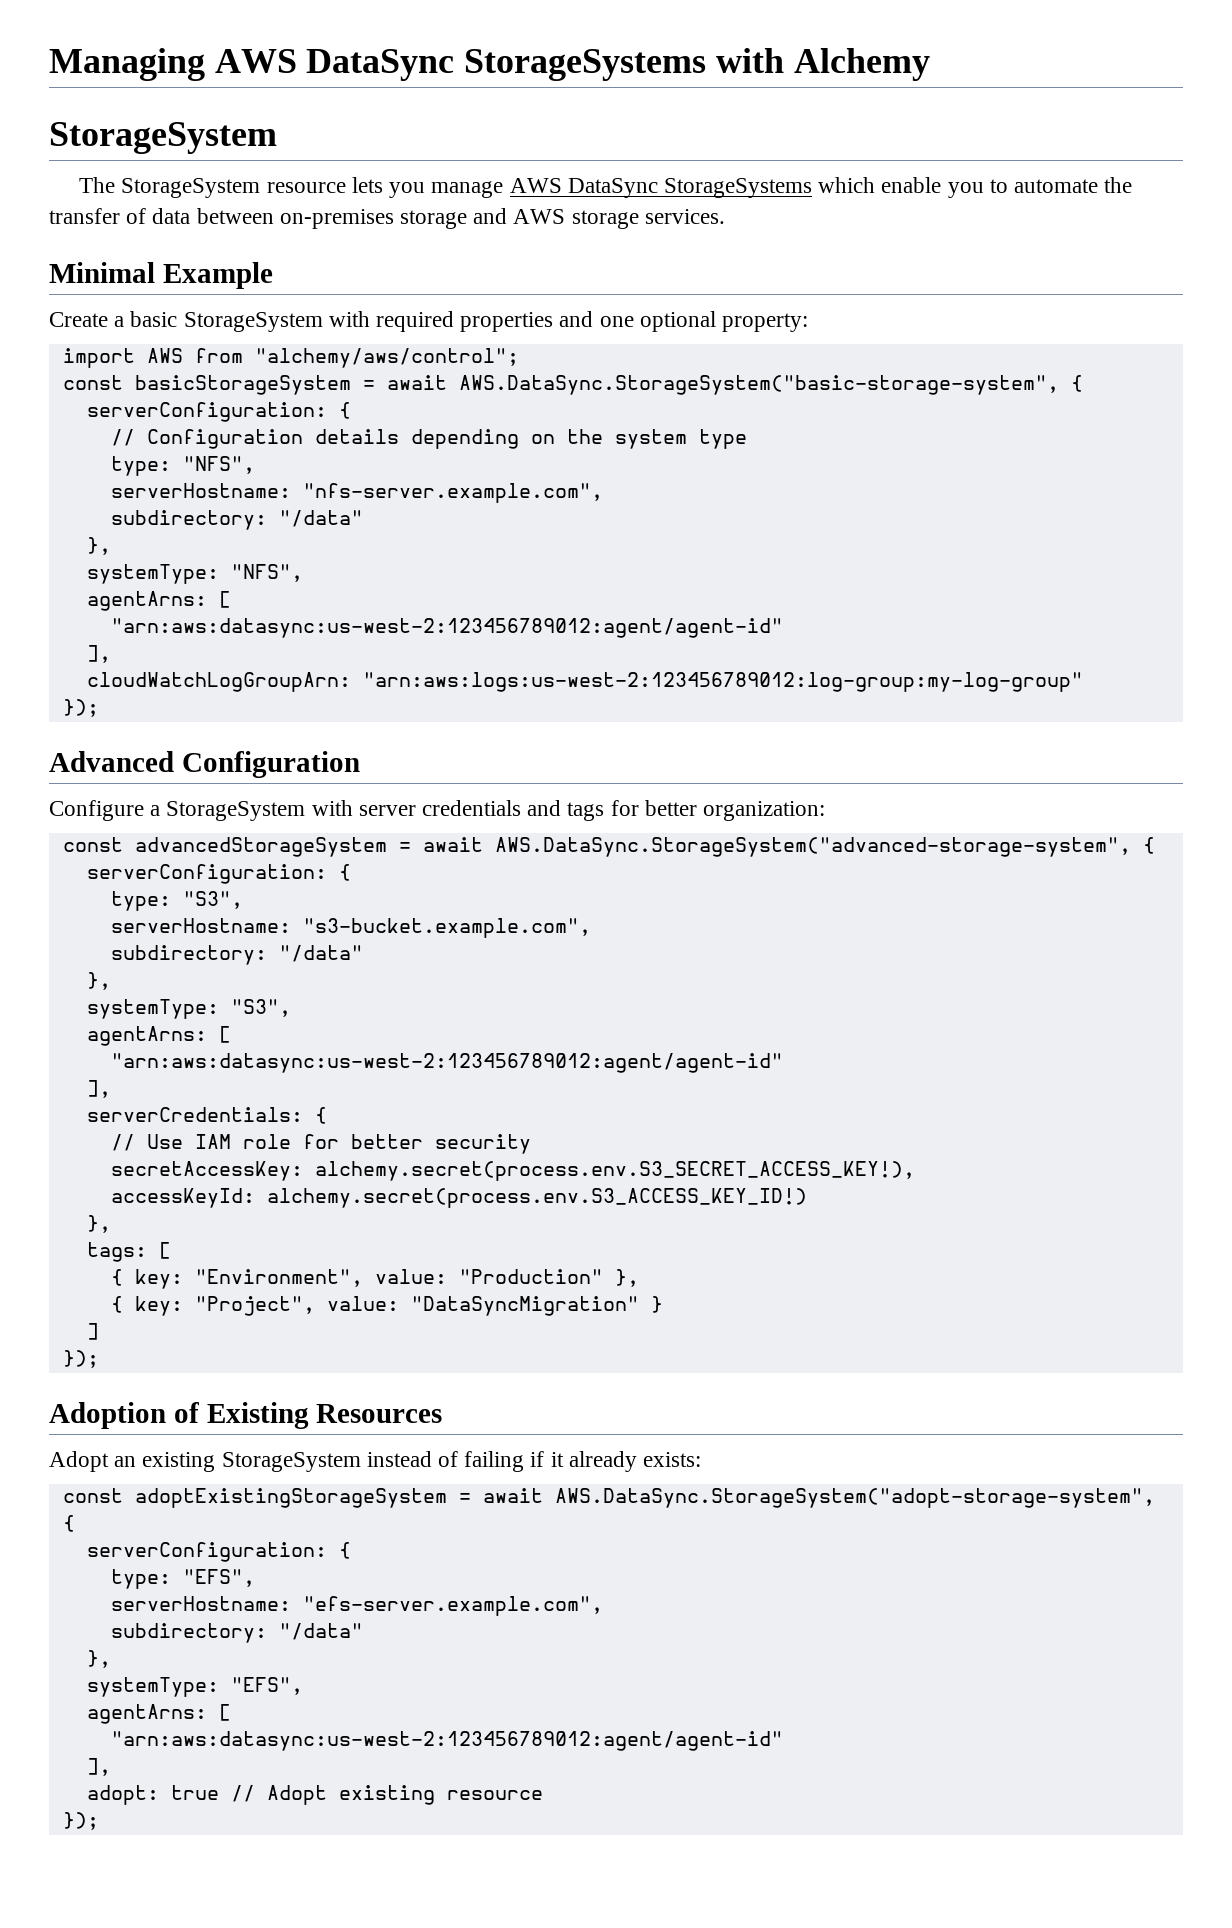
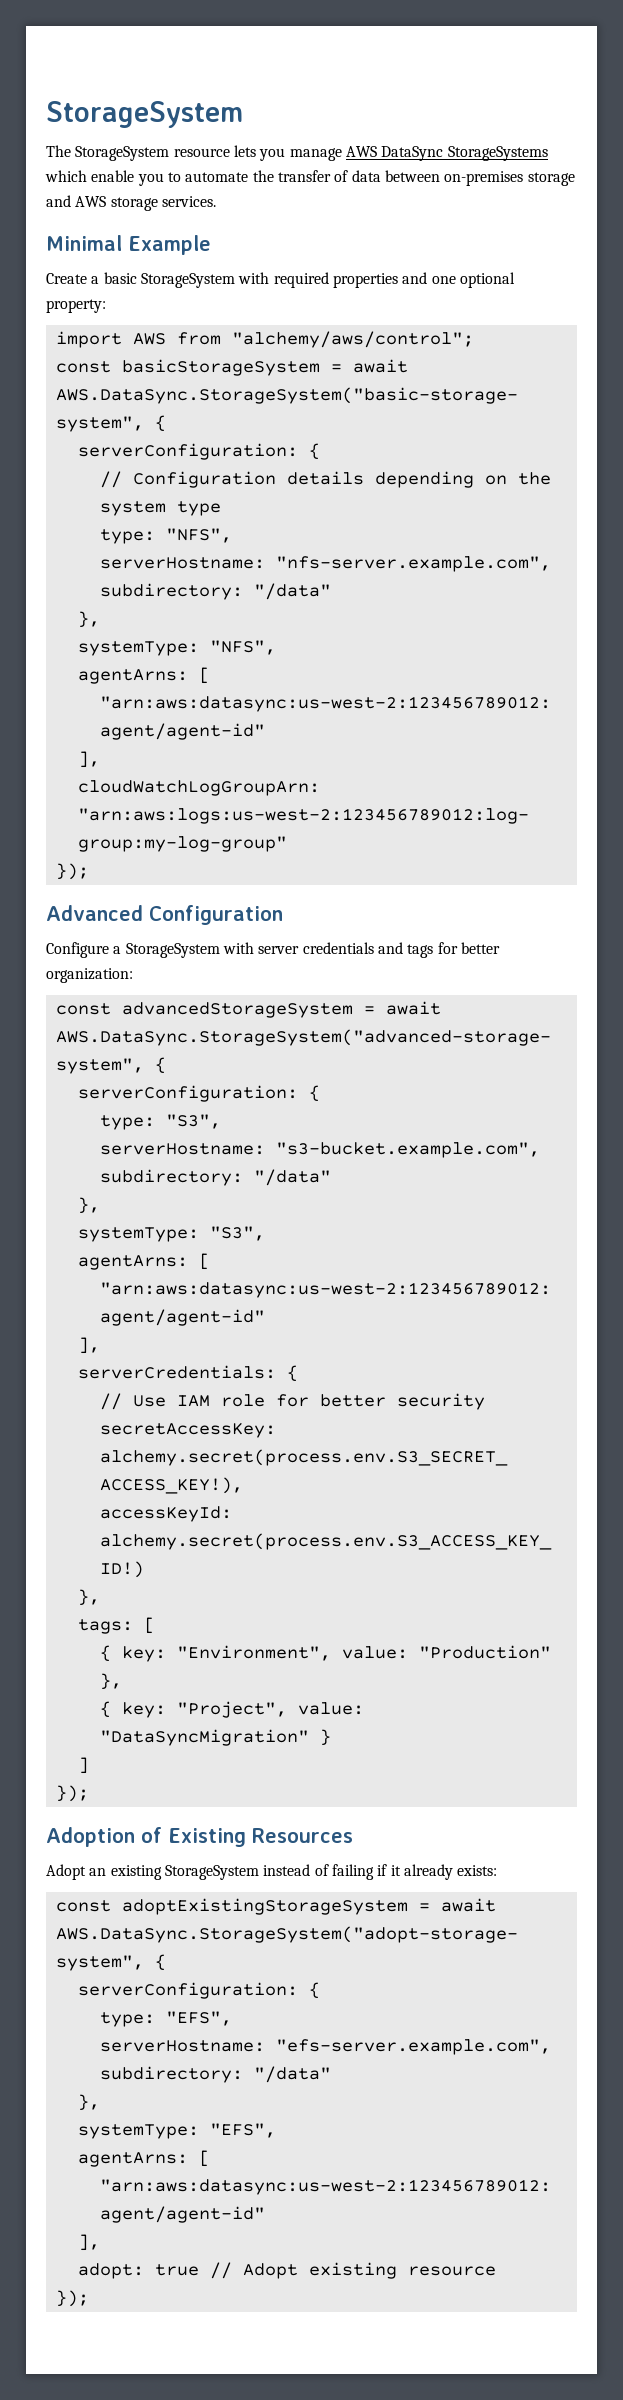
[49,48,930,81] Managing AWS DataSync StorageSystems with Alchemy // -> (46, 114) none

